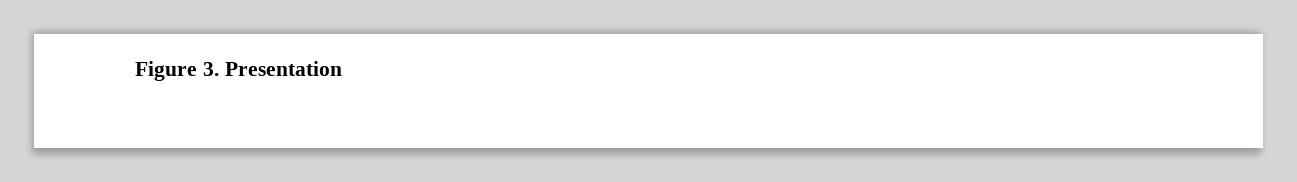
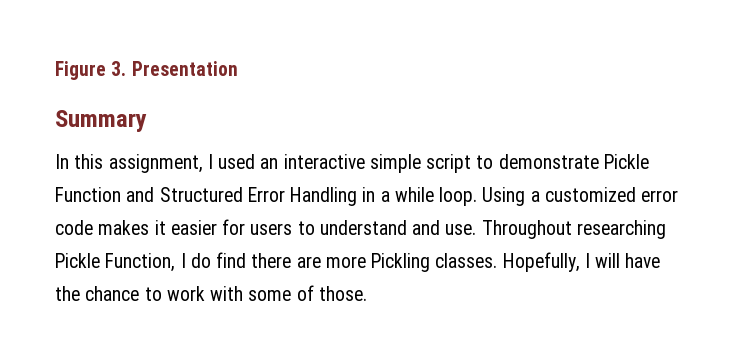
(342, 68) none -> [55,110,147,132] [55,154,649,173] [55,187,679,206] [55,219,666,239] [55,252,661,272] [55,285,367,301] // Summary // In this assignment, I used an interactive simple script to demonstrate Pickle Function and Structured Error Handling in a while loop. Using a customized error code makes it easier for users to understand and use. Throughout researching Pickle Function, I do find there are more Pickling classes. Hopefully, I will have the chance to work with some of those.

